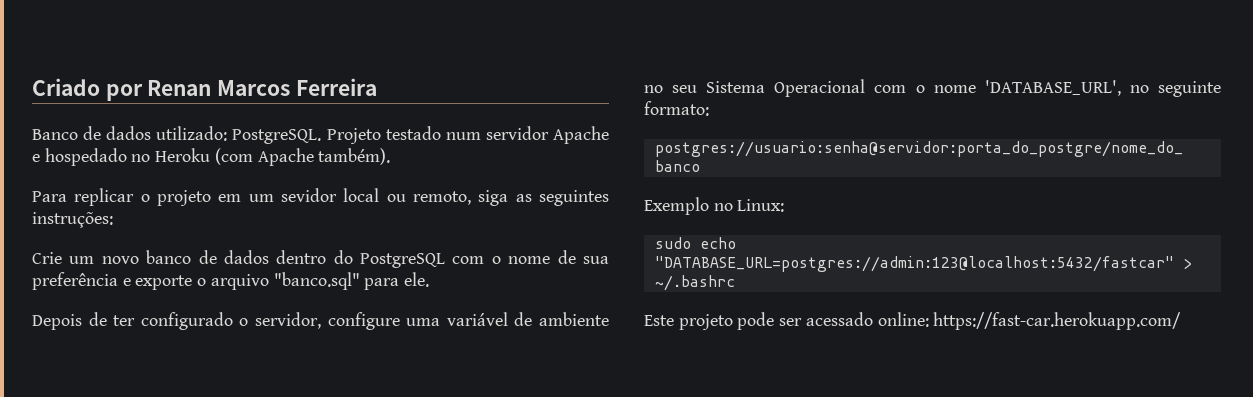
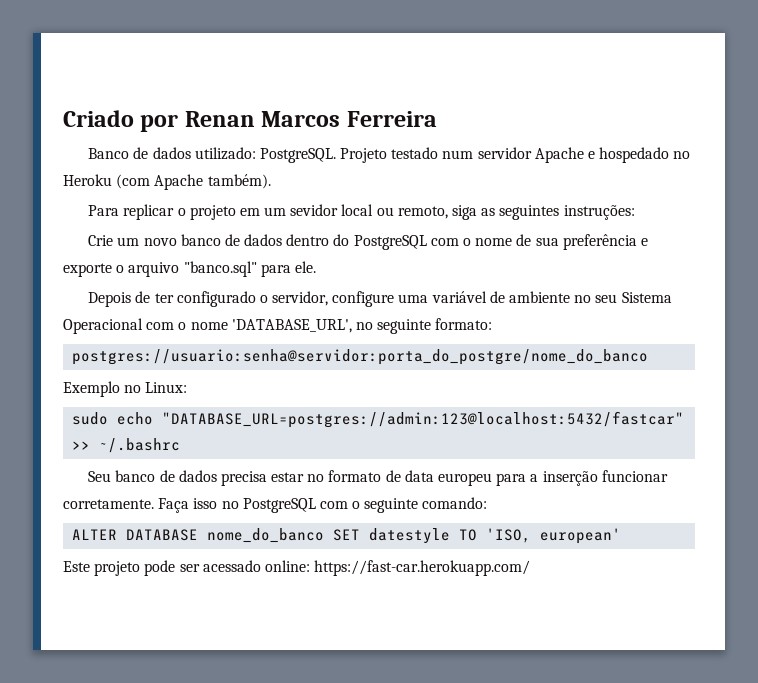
[1182,258,1192,269] > -> [72,441,91,450] >>
(735, 283) none -> [88,470,668,486] [63,497,488,513] [72,528,622,544] // Seu banco de dados precisa estar no formato de data europeu para a inserção funcionar corretamente. Faça isso no PostgreSQL com o seguinte comando: // ALTER DATABASE nome_do_banco SET datestyle TO 'ISO, european'

